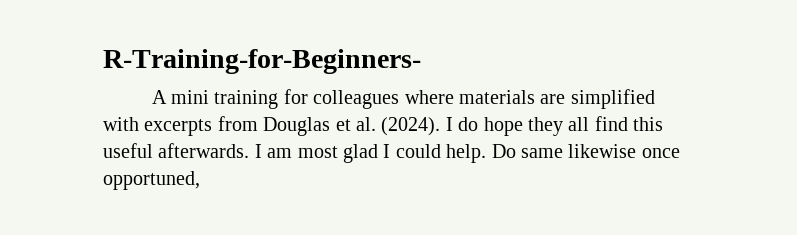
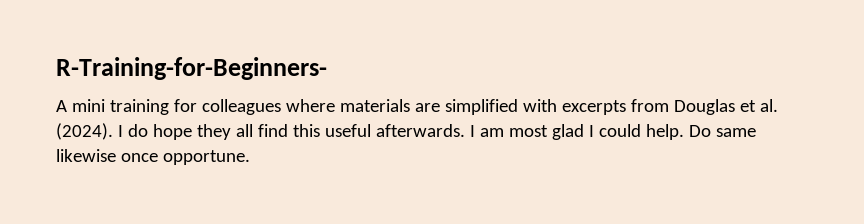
[103,171,200,190] opportuned, -> [162,150,250,165] opportune.

